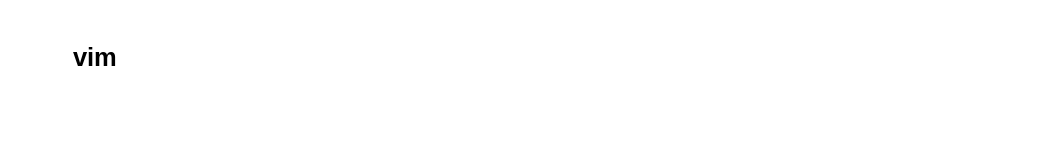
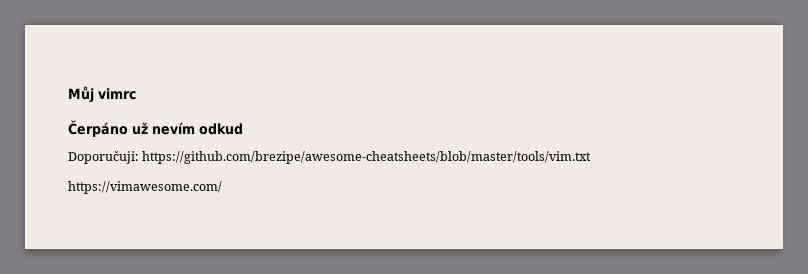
[73,47,117,66] vim -> [68,86,136,103] [68,120,243,137] [68,151,592,164] [68,181,222,194] Můj vimrc // Čerpáno už nevím odkud // Doporučuji: https://github.com/brezipe/awesome-cheatsheets/blob/master/tools/vim.txt // https://vimawesome.com/

